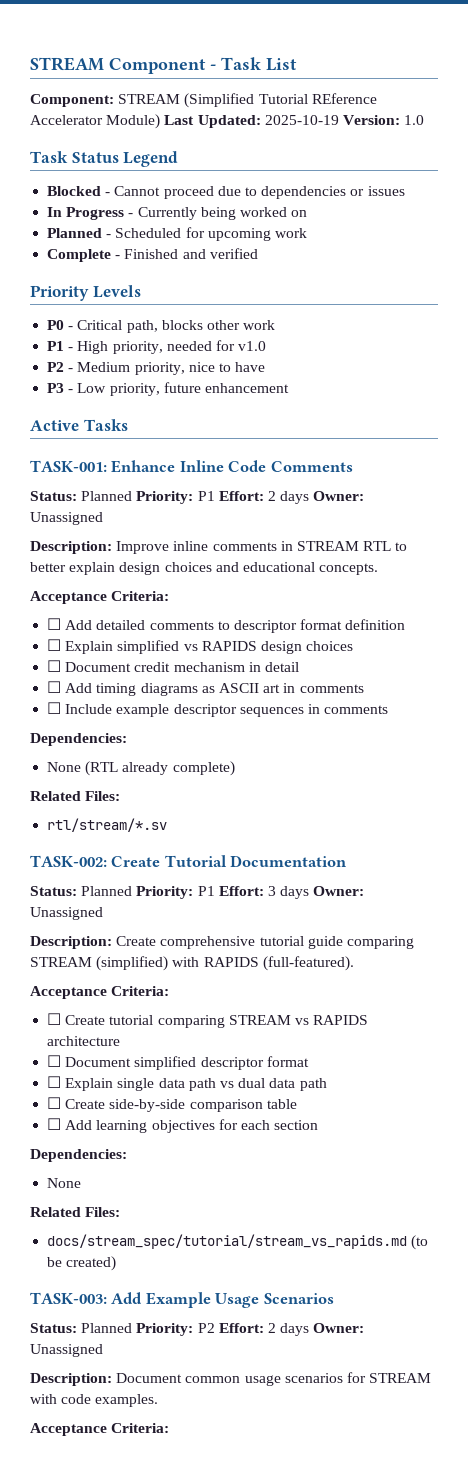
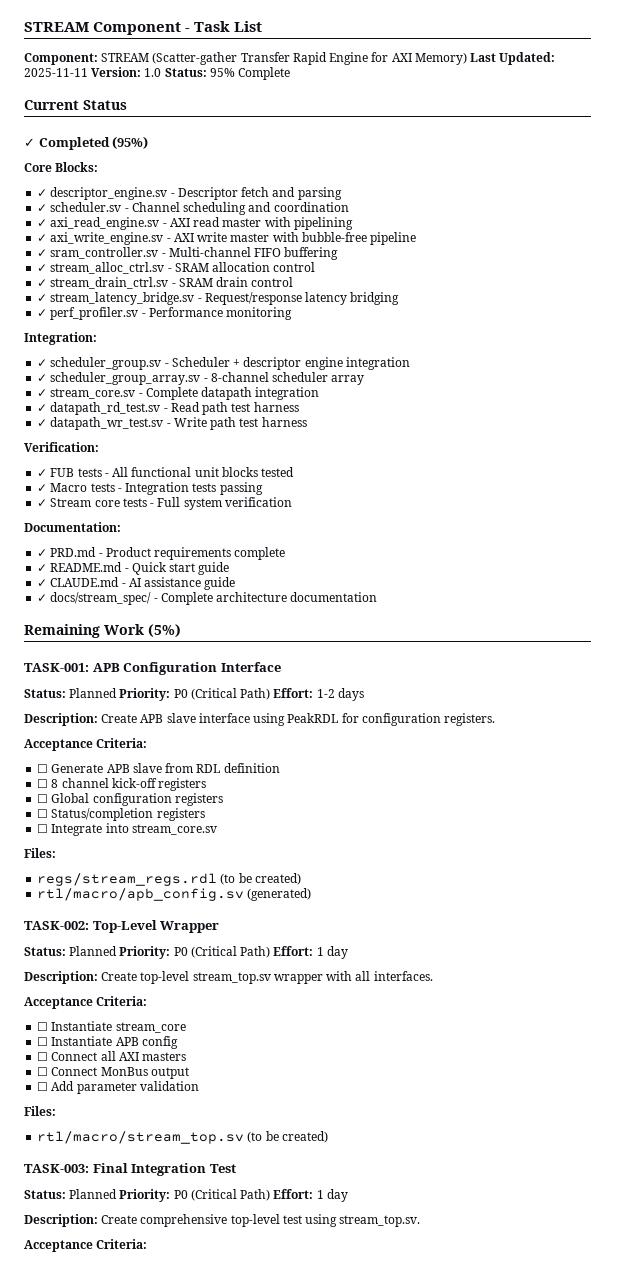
[184,93,377,108] [30,114,161,129] (Simplified Tutorial REference Accelerator Module) -> [152,52,467,65] (Scatter-gather Transfer Rapid Engine for AXI Memory)
[264,115,339,125] 2025-10-19 -> [24,68,88,77] 2025-11-11
[30,151,179,167] [47,186,405,199] [47,207,308,220] [47,227,307,241] [47,248,258,262] [30,285,141,301] [47,320,276,333] [47,340,267,354] [47,362,266,375] [47,382,289,396] [30,419,128,431] [30,460,353,473] [30,491,365,504] [30,512,103,525] [30,541,408,554] [30,562,379,575] [30,591,170,604] [47,618,406,633] [47,639,354,654] [47,660,299,672] [47,681,364,696] [47,702,389,717] [30,733,127,746] [47,761,235,776] [30,791,121,801] [47,818,168,832] [30,855,348,867] [30,886,365,899] [30,907,103,920] [30,936,414,949] [30,956,354,971] [30,986,170,999] [47,1013,369,1028] [47,1036,121,1046] [47,1055,309,1070] [47,1076,327,1091] [47,1097,297,1112] [47,1118,319,1133] [30,1149,127,1162] [47,1178,82,1188] [30,1207,121,1217] [47,1234,408,1249] // Task Status Legend // Blocked - Cannot proceed due to dependencies or issues // In Progress - Currently being worked on // Planned - Scheduled for upcoming work // Complete - Finished and verified // Priority Levels // P0 - Critical path, blocks other work // P1 - High priority, needed for v1.0 // P2 - Medium priority, nice to have // P3 - Low priority, future enhancement // Active Tasks // TASK-001: Enhance Inline Code Comments // Status: Planned Priority: P1 Effort: 2 days Owner: Unassigned // Description: Improve inline comments in STREAM RTL to better explain design choices and educational concepts. // Acceptance Criteria: // ☐ Add detailed comments to descriptor format definition // ☐ Explain simplified vs RAPIDS design choices // ☐ Document credit mechanism in detail // ☐ Add timing diagrams as ASCII art in comments // ☐ Include example descriptor sequences in comments // Dependencies: // None (RTL already complete) // Related Files: // rtl/stream/*.sv // TASK-002: Create Tutorial Documentation // Status: Planned Priority: P1 Effort: 3 days Owner: Unassigned // Description: Create comprehensive tutorial guide comparing STREAM (simplified) with RAPIDS (full-featured). // Acceptance Criteria: // ☐ Create tutorial comparing STREAM vs RAPIDS architecture // ☐ Document simplified descriptor format // ☐ Explain single data path vs dual data path // ☐ Create side-by-side comparison table // ☐ Add learning objectives for each section // Dependencies: // None // Related Files: // docs/stream_spec/tutorial/stream_vs_rapids.md -> [164,67,291,80] [24,100,127,110] [24,136,149,150] [24,162,99,172] [37,187,342,200] [37,202,349,215] [37,217,353,230] [37,232,417,245] [37,247,339,260] [37,262,316,274] [37,277,294,289] [37,292,400,305] [37,307,293,320] [24,332,97,345] [37,357,410,370] [37,372,365,385] [37,387,320,400] [37,402,299,415] [37,417,307,430] [24,442,99,452] [37,467,295,477] [37,482,263,495] [37,497,292,510] [24,522,121,532] [37,547,286,560] [37,562,230,575] [37,577,236,590] [37,592,378,605] [24,624,181,638] [24,662,281,675] [24,688,364,701] [24,713,496,726] [24,738,148,751] [37,763,280,773] [37,778,207,791] [37,793,223,806] [37,808,205,821] [37,823,217,836] [24,848,56,858] [37,873,301,886] [37,888,312,901] [24,920,220,933] [24,946,348,959] [24,971,433,984] [24,996,148,1009] [37,1021,186,1033] [37,1036,178,1049] [37,1051,187,1061] [37,1067,189,1079] [37,1081,199,1094] [24,1106,56,1116] [37,1131,245,1144] Status: 95% Complete // Current Status // ✓ Completed (95%) // Core Blocks: // ✓ descriptor_engine.sv - Descriptor fetch and parsing // ✓ scheduler.sv - Channel scheduling and coordination // ✓ axi_read_engine.sv - AXI read master with pipelining // ✓ axi_write_engine.sv - AXI write master with bubble-free pipeline // ✓ sram_controller.sv - Multi-channel FIFO buffering // ✓ stream_alloc_ctrl.sv - SRAM allocation control // ✓ stream_drain_ctrl.sv - SRAM drain control // ✓ stream_latency_bridge.sv - Request/response latency bridging // ✓ perf_profiler.sv - Performance monitoring // Integration: // ✓ scheduler_group.sv - Scheduler + descriptor engine integration // ✓ scheduler_group_array.sv - 8-channel scheduler array // ✓ stream_core.sv - Complete datapath integration // ✓ datapath_rd_test.sv - Read path test harness // ✓ datapath_wr_test.sv - Write path test harness // Verification: // ✓ FUB tests - All functional unit blocks tested // ✓ Macro tests - Integration tests passing // ✓ Stream core tests - Full system verification // Documentation: // ✓ PRD.md - Product requirements complete // ✓ README.md - Quick start guide // ✓ CLAUDE.md - AI assistance guide // ✓ docs/stream_spec/ - Complete architecture documentation // Remaining Work (5%) // TASK-001: APB Configuration Interface // Status: Planned Priority: P0 (Critical Path) Effort: 1-2 days // Description: Create APB slave interface using PeakRDL for configuration registers. // Acceptance Criteria: // ☐ Generate APB slave from RDL definition // ☐ 8 channel kick-off registers // ☐ Global configuration registers // ☐ Status/completion registers // ☐ Integrate into stream_core.sv // Files: // regs/stream_regs.rdl (to be created) // rtl/macro/apb_config.sv (generated) // TASK-002: Top-Level Wrapper // Status: Planned Priority: P0 (Critical Path) Effort: 1 day // Description: Create top-level stream_top.sv wrapper with all interfaces. // Acceptance Criteria: // ☐ Instantiate stream_core // ☐ Instantiate APB config // ☐ Connect all AXI masters // ☐ Connect MonBus output // ☐ Add parameter validation // Files: // rtl/macro/stream_top.sv
[111,1292,334,1308] [30,1323,365,1336] [30,1344,103,1357] [30,1372,432,1386] [30,1394,159,1407] Add Example Usage Scenarios // Status: Planned Priority: P2 Effort: 2 days Owner: Unassigned // Description: Document common usage scenarios for STREAM with code examples. -> [92,1163,236,1176] [24,1189,348,1202] [24,1214,421,1227] Final Integration Test // Status: Planned Priority: P0 (Critical Path) Effort: 1 day // Description: Create comprehensive top-level test using stream_top.sv.

